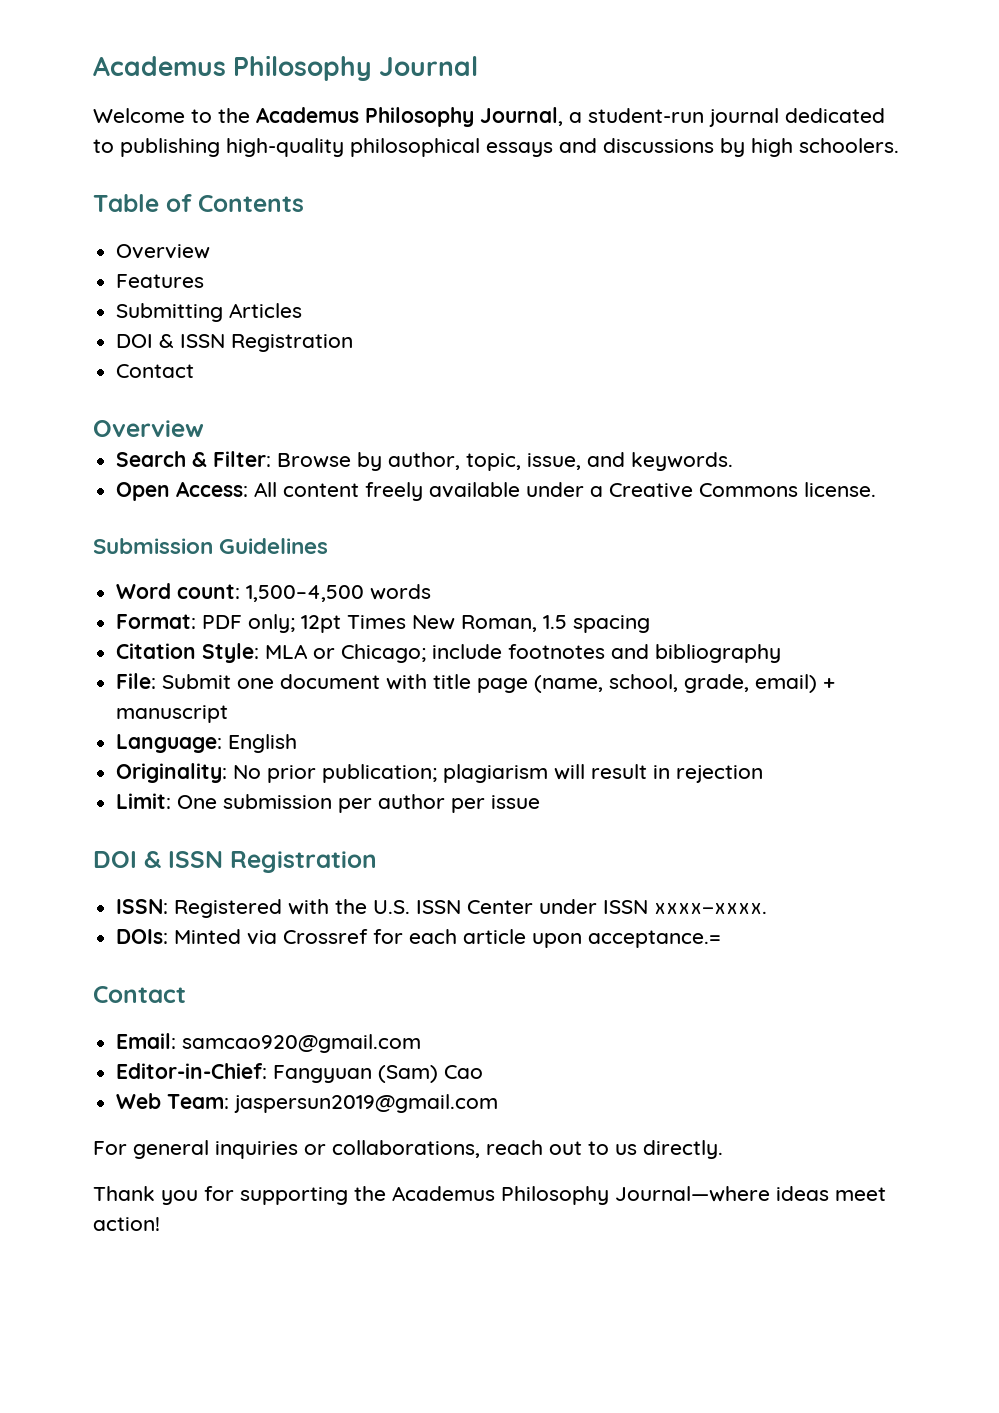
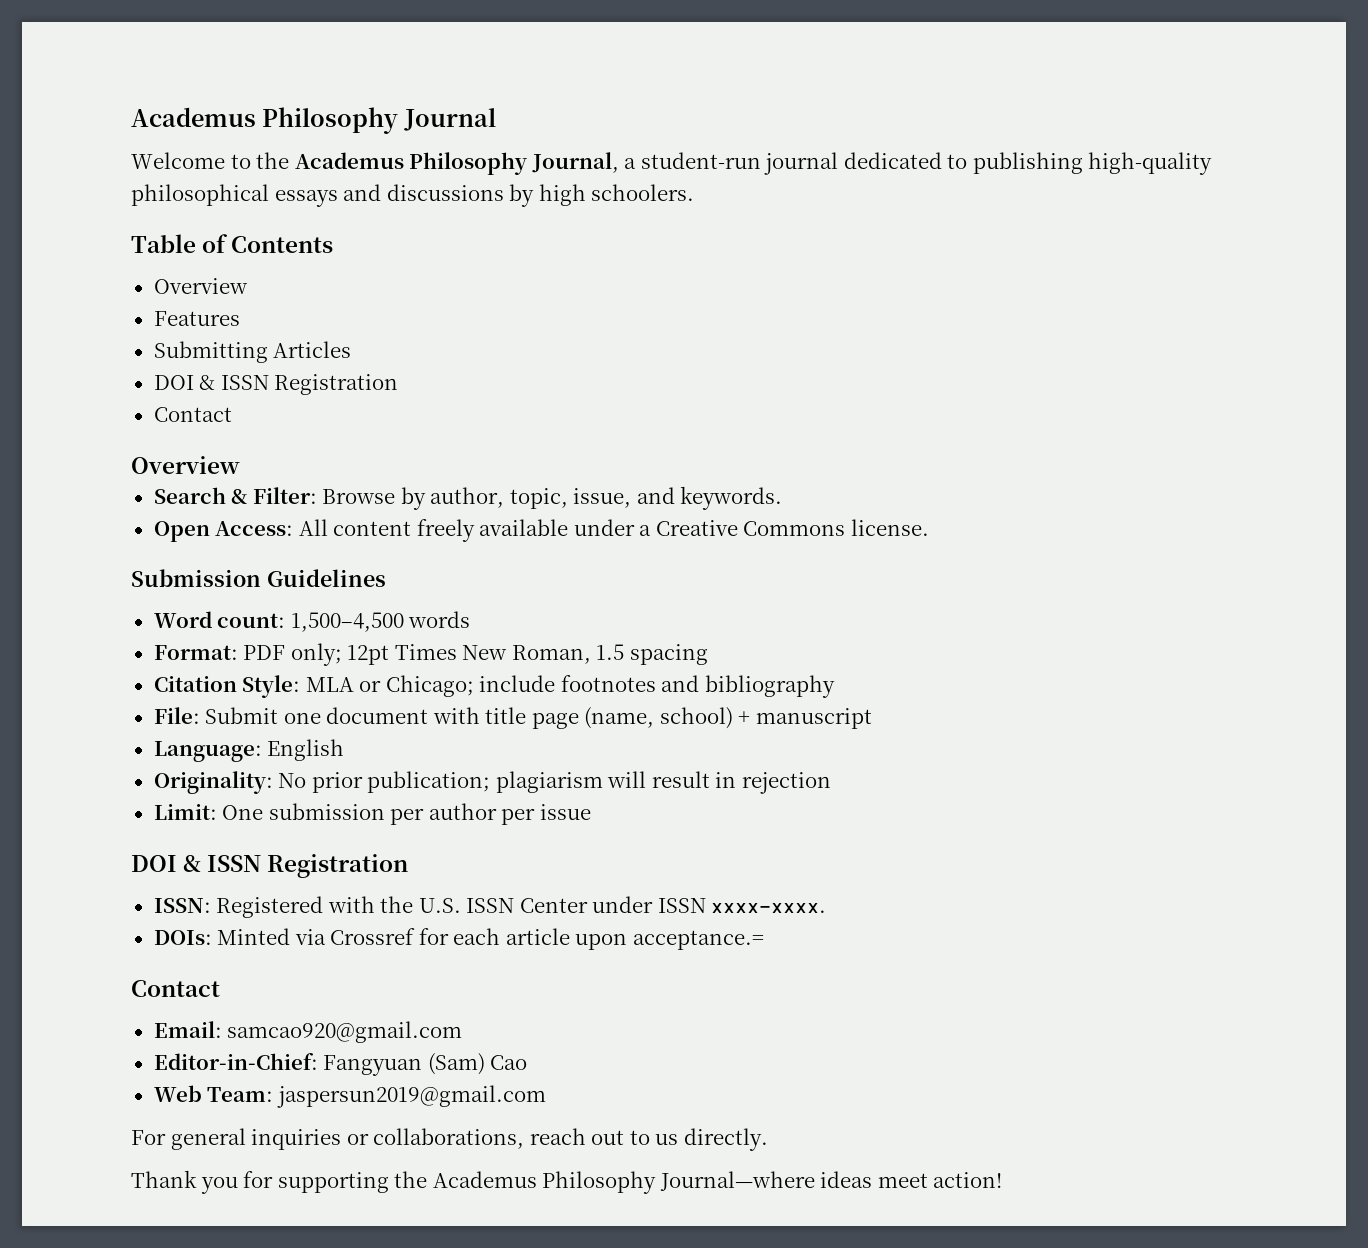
[609,674,818,693] school, grade, email) -> [659,707,733,729] school)

